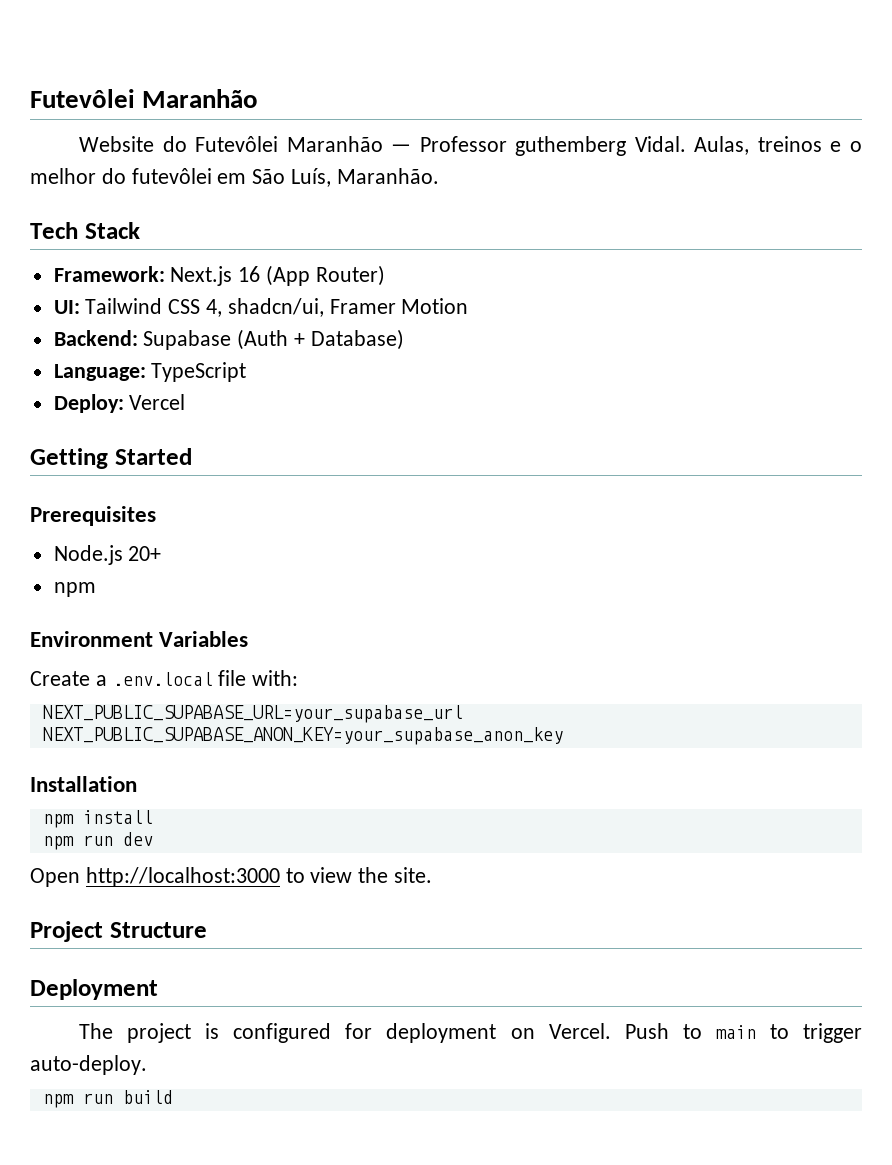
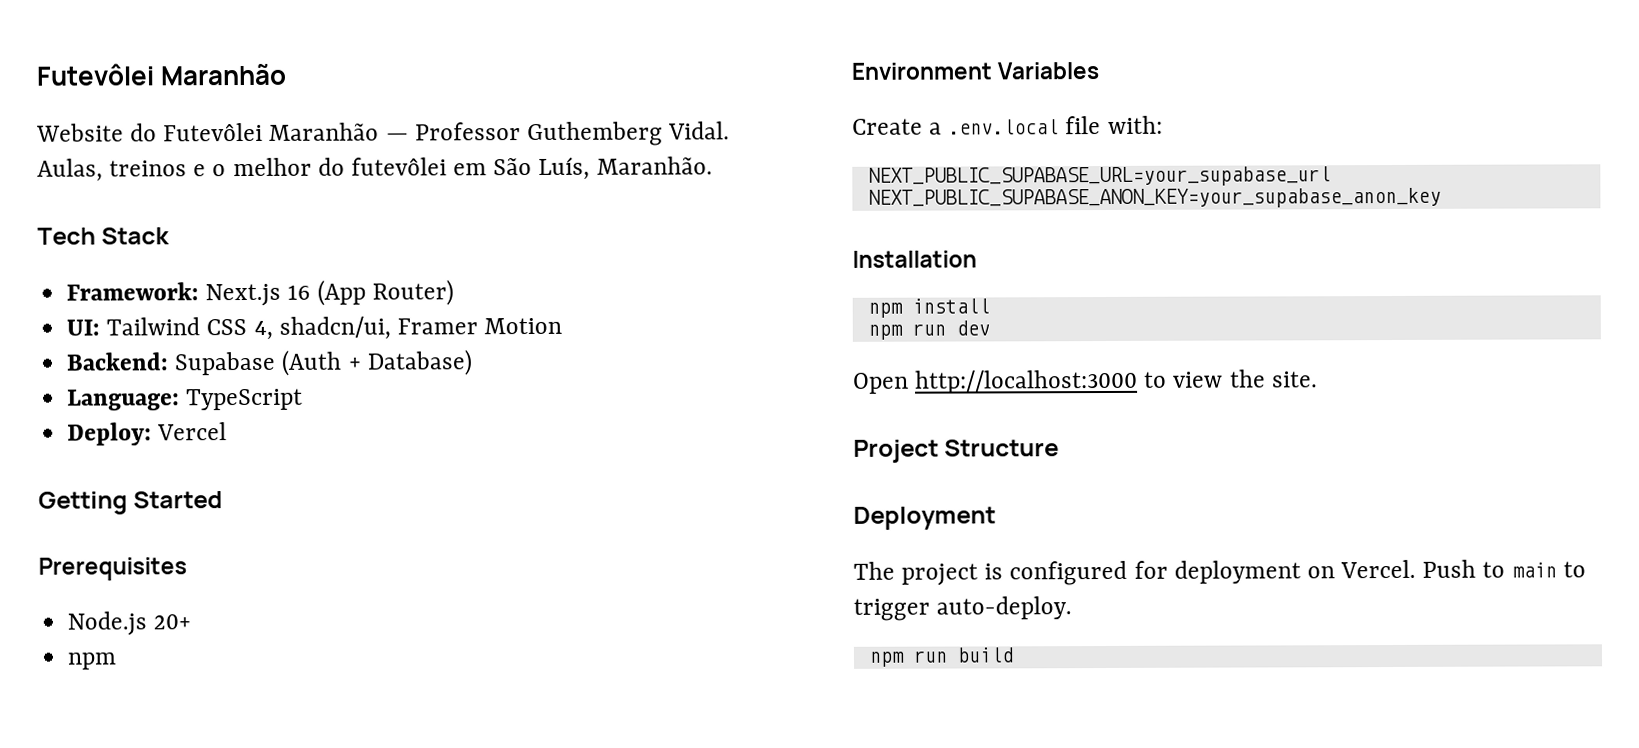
[515,136,627,156] guthemberg -> [526,121,663,147] Guthemberg

